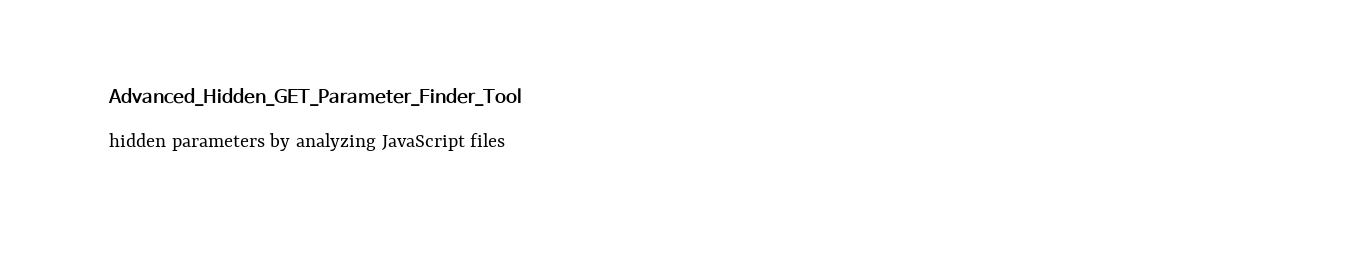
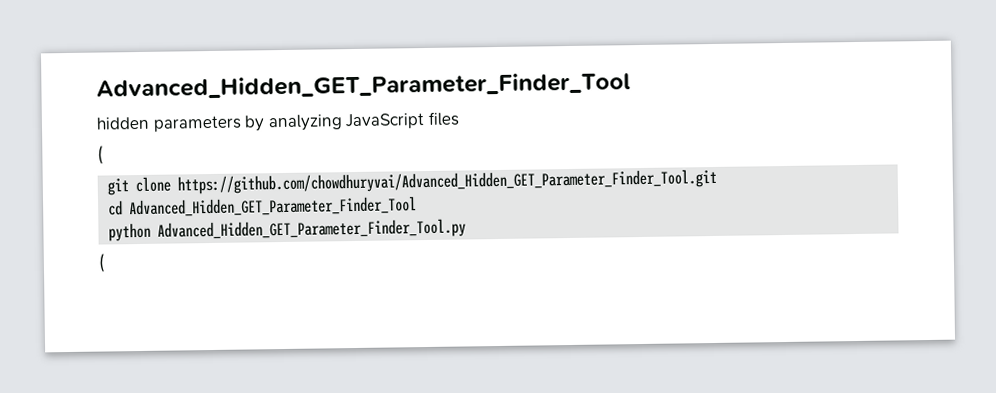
(506, 140) none -> [97,145,103,165] [107,168,718,196] [108,196,418,218] [108,218,467,242] [98,253,105,273] // ( // git clone https://github.com/chowdhuryvai/Advanced_Hidden_GET_Parameter_Finder_Tool.git // cd Advanced_Hidden_GET_Parameter_Finder_Tool // python Advanced_Hidden_GET_Parameter_Finder_Tool.py // (

